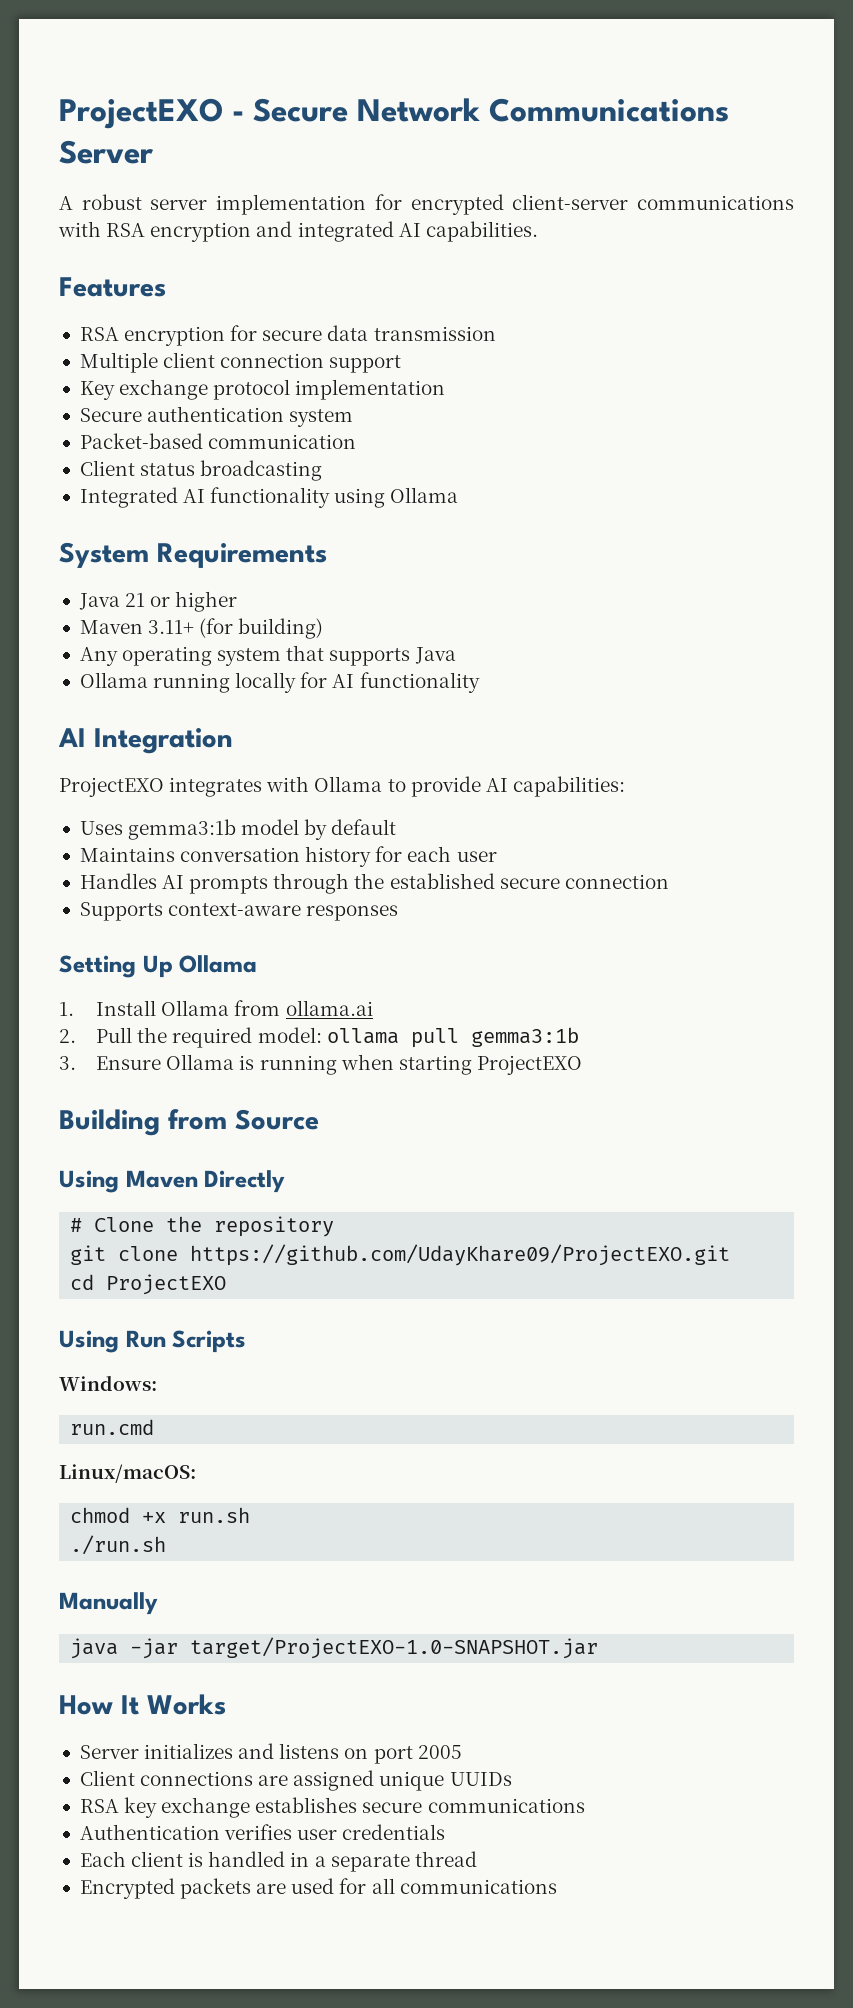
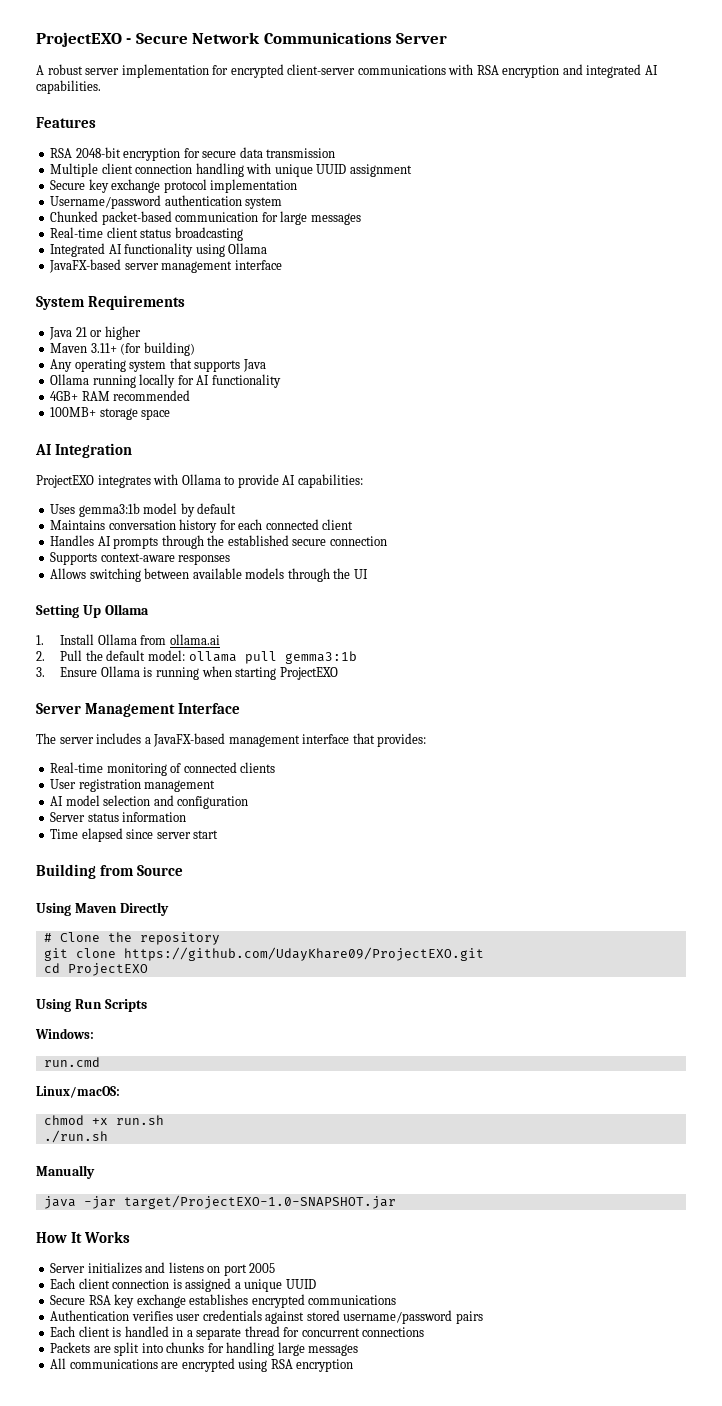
(119, 334) none -> [75,147,121,158] 2048-bit
[329,355,402,373] [79,381,115,400] support // Key -> [195,163,412,177] [50,179,109,193] handling with unique UUID assignment // Secure key
[79,408,142,422] Secure -> [50,195,162,209] Username/password
[79,433,203,449] Packet-based -> [50,211,172,225] Chunked packet-based
[79,460,135,476] // Client -> [261,211,361,225] [50,227,138,238] for large messages // Real-time client
(459, 495) none -> [49,259,282,273] // JavaFX-based server management interface
(480, 682) none -> [50,390,191,401] [50,407,171,420] // 4GB+ RAM recommended // 100MB+ storage space
[456,851,497,862] user -> [265,519,354,530] connected client
(399, 913) none -> [50,568,368,582] // Allows switching between available models through the UI
[172,1027,253,1048] required -> [106,650,146,661] default
(582, 1065) none -> [36,703,241,717] [36,733,427,747] [50,762,276,776] [50,779,216,792] [50,795,249,809] [50,812,187,822] [50,828,219,842] // Server Management Interface // The server includes a JavaFX-based management interface that provides: // Real-time monitoring of connected clients // User registration management // AI model selection and configuration // Server status information // Time elapsed since server start
[79,1770,512,1791] Client connections are assigned unique UUIDs // -> [50,1278,316,1292] [50,1295,86,1305] Each client connection is assigned a unique UUID // Secure
[362,1802,423,1813] secure -> [251,1294,305,1308] encrypted
(446, 1832) none -> [265,1310,483,1324] against stored username/password pairs
[79,1878,557,1899] // Encrypted packets are used for all communications -> [283,1327,425,1337] [50,1342,359,1356] [50,1358,354,1372] for concurrent connections // Packets are split into chunks for handling large messages // All communications are encrypted using RSA encryption

